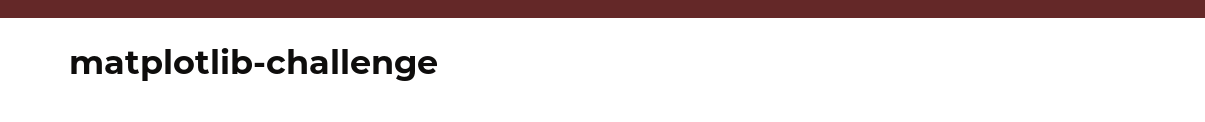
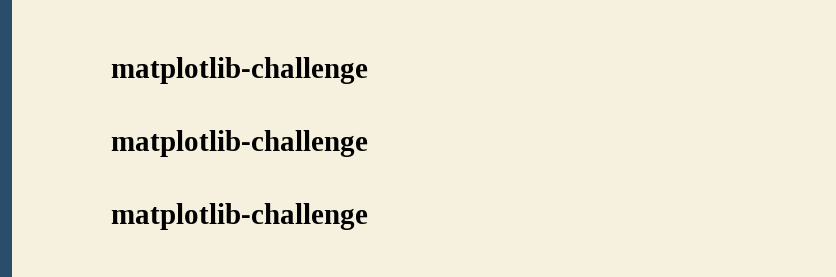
[69,48,438,81] matplotlib-challenge -> [111,57,368,84] [111,130,368,157] [111,203,368,230] matplotlib-challenge // matplotlib-challenge // matplotlib-challenge

